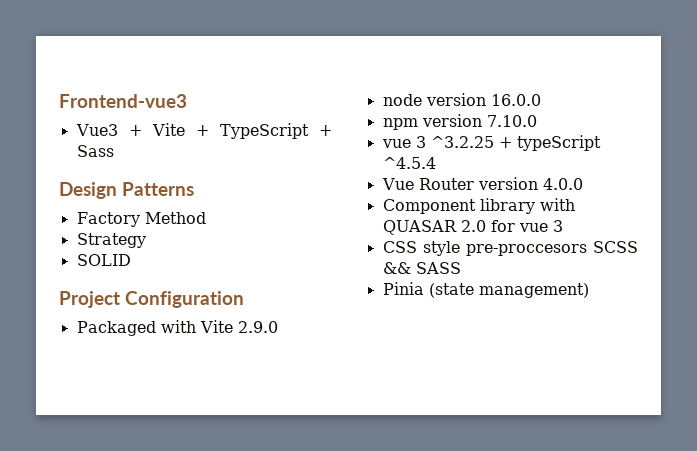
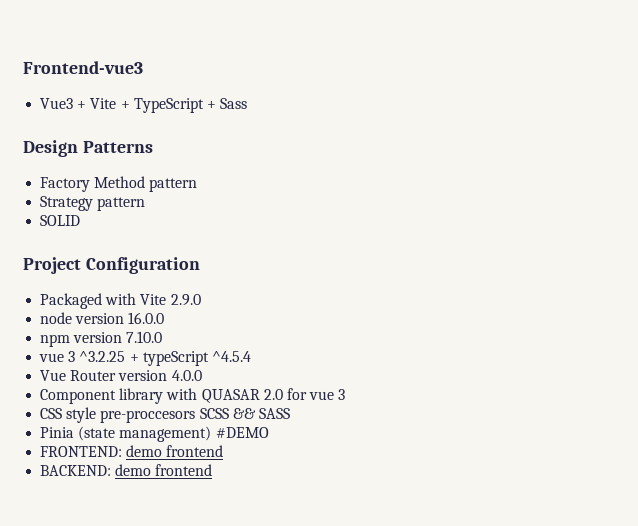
(206, 218) none -> [149,178,198,192] pattern
(146, 240) none -> [97,197,146,211] pattern
(589, 290) none -> [215,427,269,438] [40,445,224,457] [40,464,213,476] #DEMO // FRONTEND: demo frontend // BACKEND: demo frontend

